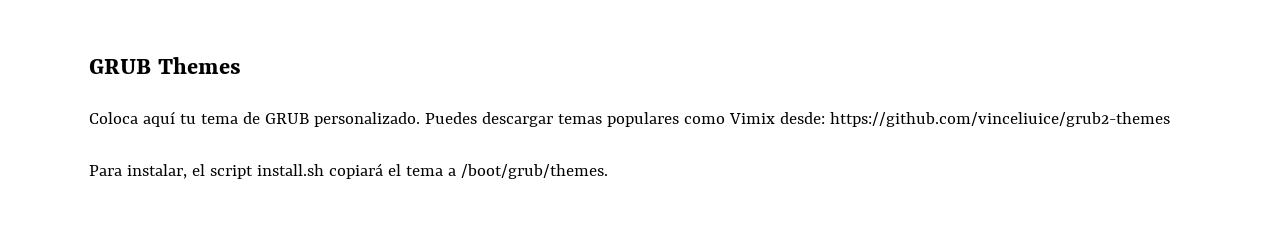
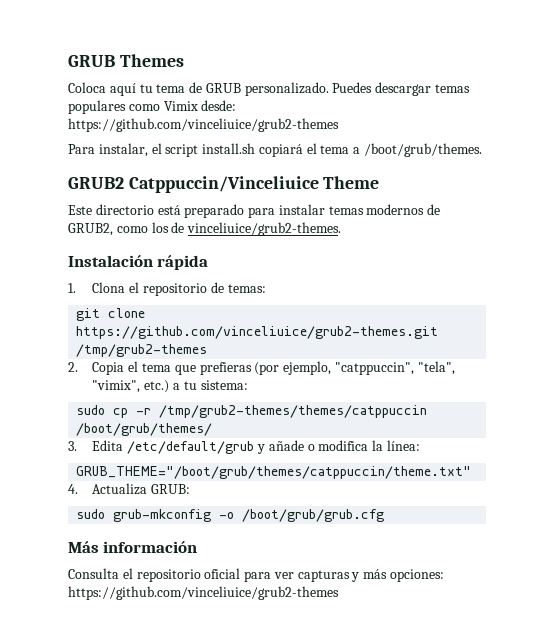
(608, 171) none -> [68,176,380,193] [68,204,441,218] [68,222,342,236] [68,255,209,270] [68,282,266,296] [76,308,146,321] [76,326,439,339] [76,344,208,357] [68,361,455,375] [92,380,248,393] [76,405,428,418] [76,423,213,436] [68,440,420,454] [76,466,472,479] [68,483,191,495] [76,509,385,522] [68,541,198,553] [68,568,445,582] [68,586,339,600] // GRUB2 Catppuccin/Vinceliuice Theme // Este directorio está preparado para instalar temas modernos de GRUB2, como los de vinceliuice/grub2-themes. // Instalación rápida // 1. Clona el repositorio de temas: // git clone https://github.com/vinceliuice/grub2-themes.git /tmp/grub2-themes // 2. Copia el tema que prefieras (por ejemplo, "catppuccin", "tela", "vimix", etc.) a tu sistema: // sudo cp -r /tmp/grub2-themes/themes/catppuccin /boot/grub/themes/ // 3. Edita /etc/default/grub y añade o modifica la línea: // GRUB_THEME="/boot/grub/themes/catppuccin/theme.txt" // 4. Actualiza GRUB: // sudo grub-mkconfig -o /boot/grub/grub.cfg // Más información // Consulta el repositorio oficial para ver capturas y más opciones: https://github.com/vinceliuice/grub2-themes

